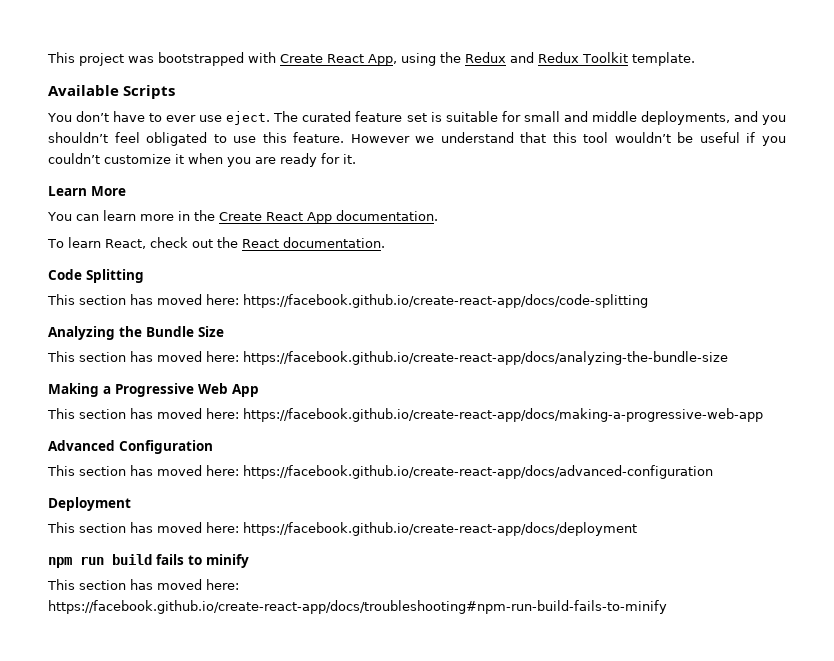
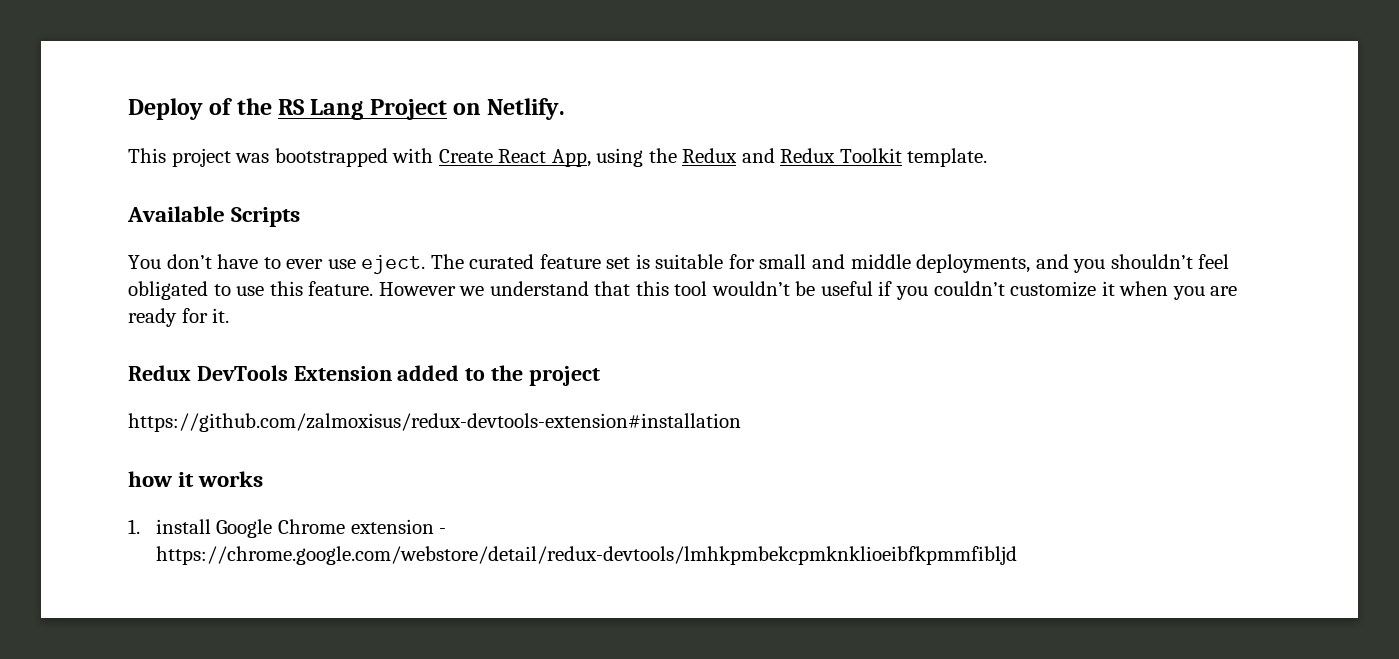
(47, 57) none -> [128,98,566,120] Deploy of the RS Lang Project on Netlify. //
[48,186,126,196] [47,210,438,224] [47,237,385,249] [48,269,144,283] [47,294,648,308] [48,326,224,340] [47,351,728,365] [48,383,259,397] [47,408,763,422] [48,440,213,454] [47,465,713,479] [48,497,131,511] [47,522,637,536] [48,554,249,568] [47,579,239,590] [48,600,667,614] Learn More // You can learn more in the Create React App documentation. // To learn React, check out the React documentation. // Code Splitting // This section has moved here: https://facebook.github.io/create-react-app/docs/code-splitting // Analyzing the Bundle Size // This section has moved here: https://facebook.github.io/create-react-app/docs/analyzing-the-bundle-size // Making a Progressive Web App // This section has moved here: https://facebook.github.io/create-react-app/docs/making-a-progressive-web-app // Advanced Configuration // This section has moved here: https://facebook.github.io/create-react-app/docs/advanced-configuration // Deployment // This section has moved here: https://facebook.github.io/create-react-app/docs/deployment // npm run build fails to minify // This section has moved here: https://facebook.github.io/create-react-app/docs/troubleshooting#npm-run-build-fails-to-minify -> [128,365,600,386] [128,413,741,432] [128,471,264,487] [128,519,447,538] [155,546,1017,565] Redux DevTools Extension added to the project // https://github.com/zalmoxisus/redux-devtools-extension#installation // how it works // 1. install Google Chrome extension - https://chrome.google.com/webstore/detail/redux-devtools/lmhkpmbekcpmknklioeibfkpmmfibljd

